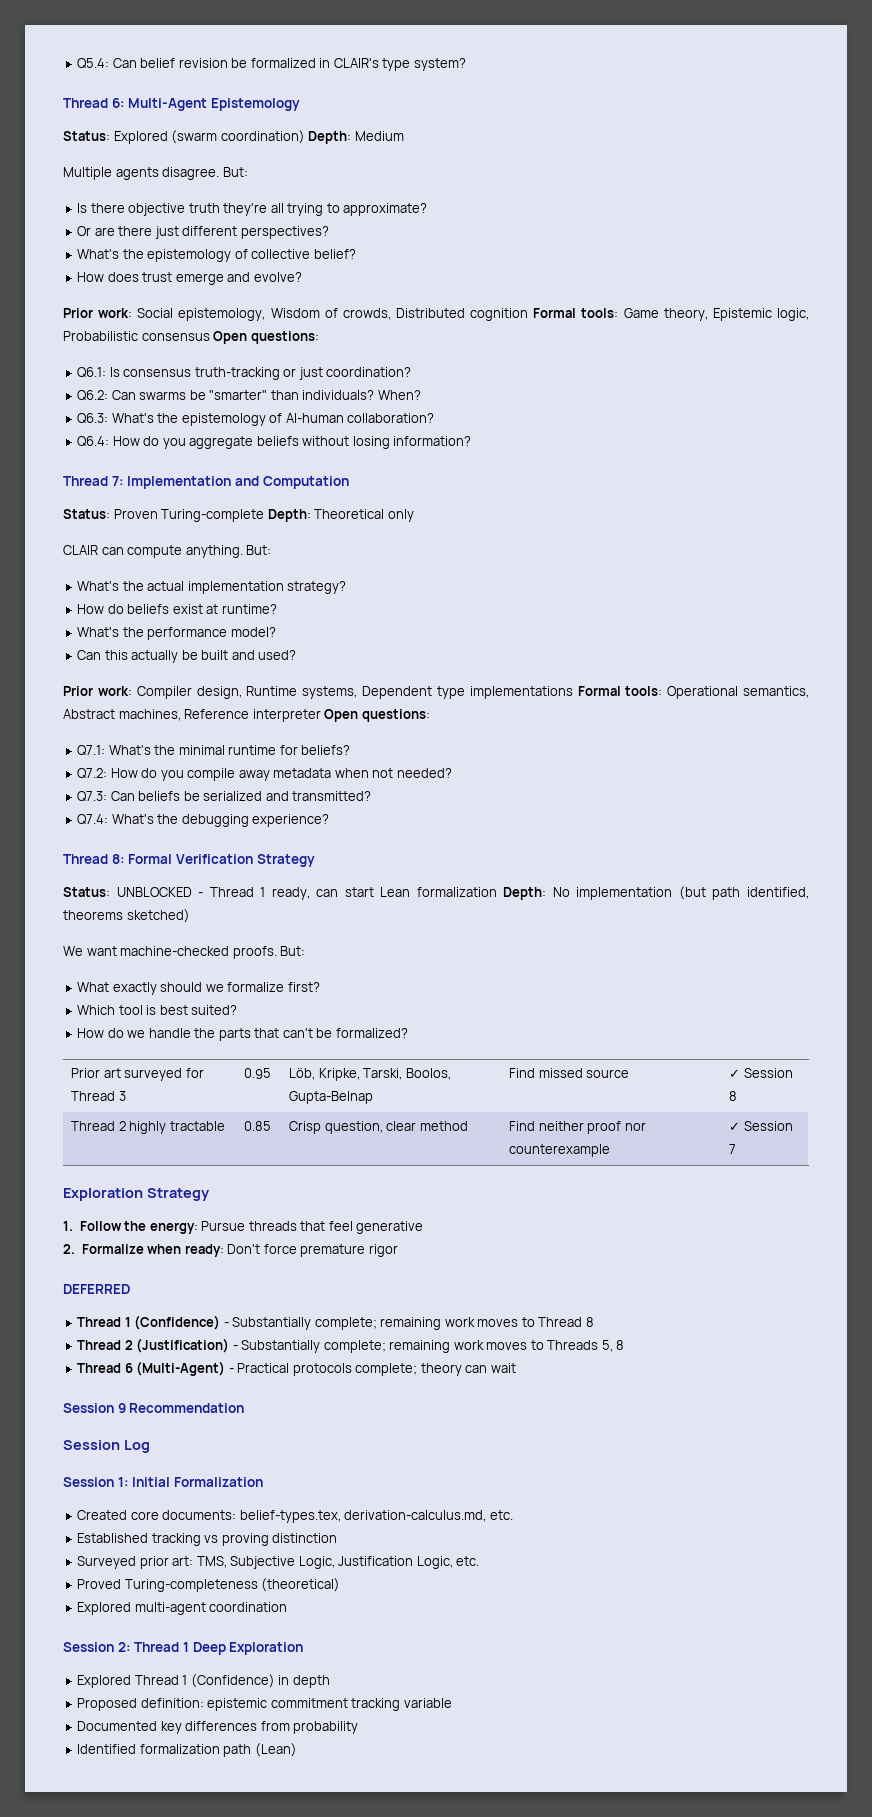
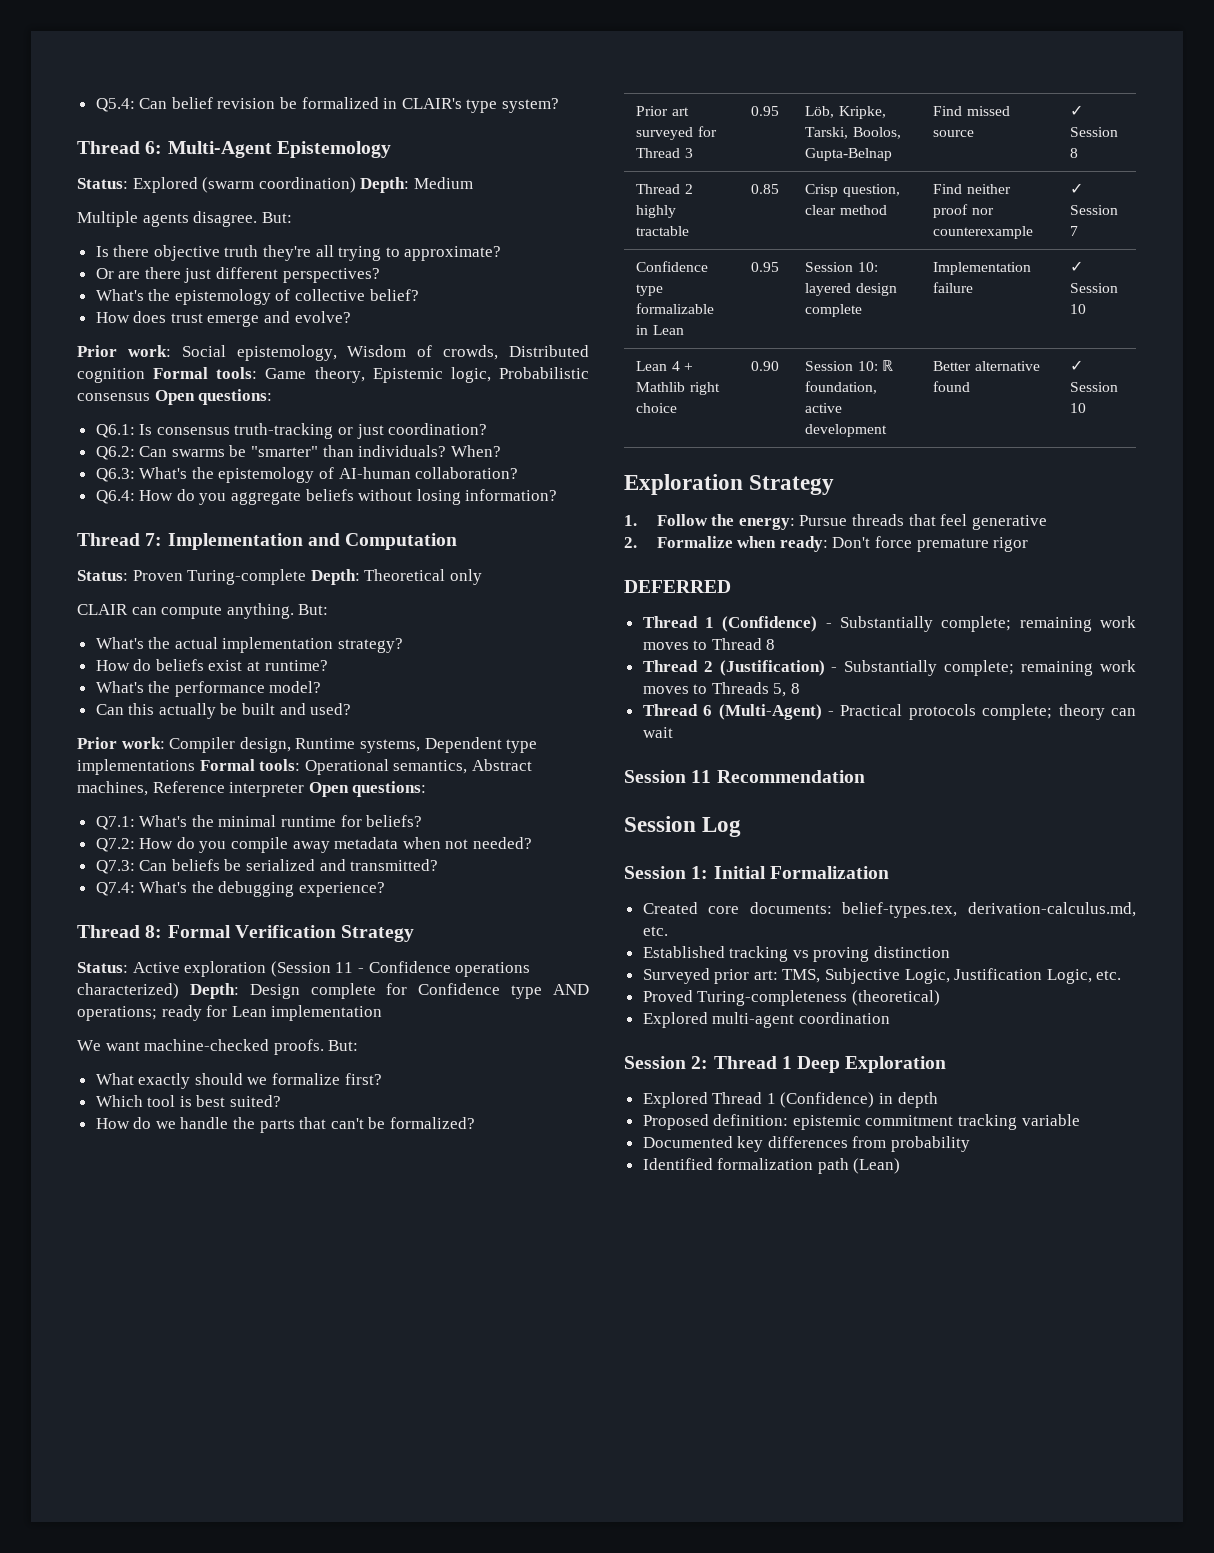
[116,886,809,900] [63,909,190,923] UNBLOCKED - Thread 1 ready, can start Lean formalization Depth: No implementation (but path identified, theorems sketched) -> [132,961,531,977] [77,983,589,999] [77,1005,383,1021] Active exploration (Session 11 - Confidence operations characterized) Depth: Design complete for Confidence type AND operations; ready for Lean implementation
(737, 1149) none -> [636,261,709,272] [636,284,664,296] [636,303,715,314] [636,325,684,335] [751,262,780,272] [805,262,878,272] [805,283,897,296] [805,304,863,317] [933,262,1032,275] [933,282,974,293] [1070,261,1084,272] [1070,283,1119,293] [1070,304,1087,314] [636,361,693,371] [636,382,720,395] [636,403,678,413] [751,361,780,371] [805,360,893,371] [805,381,878,394] [805,403,843,413] [805,424,888,437] [933,361,1040,371] [933,381,971,392] [1070,360,1084,371] [1070,382,1119,392] [1070,403,1087,413] // Confidence type formalizable in Lean | 0.95 | Session 10: layered design complete | Implementation failure | ✓ Session 10 // Lean 4 + Mathlib right choice | 0.90 | Session 10: ℝ foundation, active development | Better alternative found | ✓ Session 10
[117,1403,126,1413] 9 -> [691,770,712,783] 11

